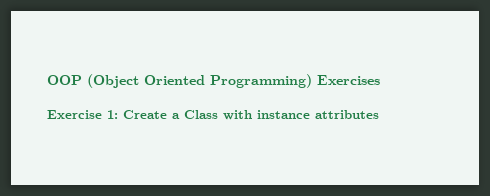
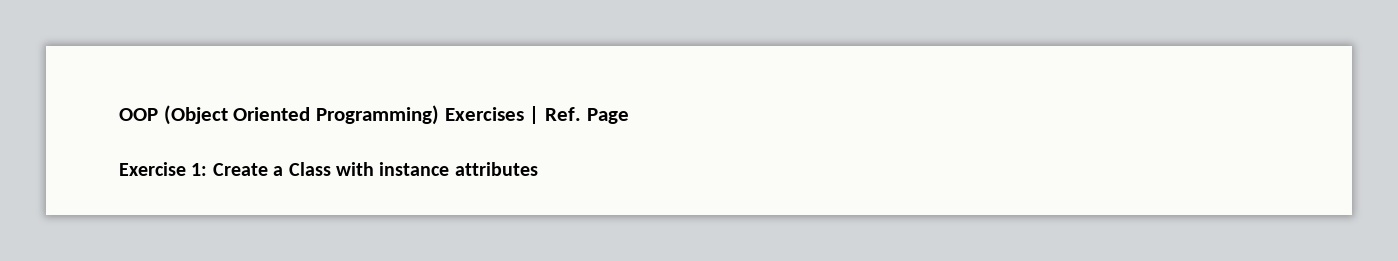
(380, 80) none -> [529,106,629,124] | Ref. Page

